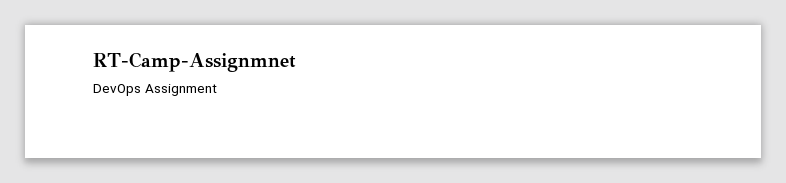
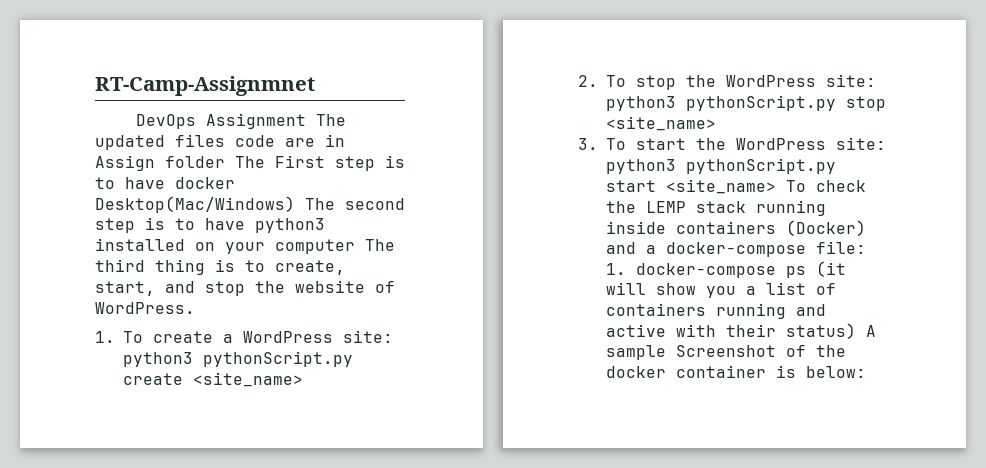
(217, 90) none -> [315,114,346,126] [95,134,345,150] [95,155,405,171] [95,177,235,189] [95,196,405,213] [95,217,325,233] [95,238,395,254] [95,259,345,275] [95,280,395,296] [95,302,195,314] [95,330,393,343] [123,351,353,367] [123,372,303,387] [578,74,876,90] [606,95,886,111] [606,116,716,131] [578,137,886,150] [606,158,836,174] [606,179,866,194] [606,200,826,216] [606,220,866,236] [606,241,866,257] [606,261,846,278] [606,282,836,298] [606,303,826,319] [606,323,876,339] [606,345,846,360] [606,365,866,378] The updated files code are in Assign folder The First step is to have docker Desktop(Mac/Windows) The second step is to have python3 installed on your computer The third thing is to create, start, and stop the website of WordPress. // 1. To create a WordPress site: python3 pythonScript.py create <site_name> // 2. To stop the WordPress site: python3 pythonScript.py stop <site_name> // 3. To start the WordPress site: python3 pythonScript.py start <site_name> To check the LEMP stack running inside containers (Docker) and a docker-compose file: 1. docker-compose ps (it will show you a list of containers running and active with their status) A sample Screenshot of the docker container is below:

